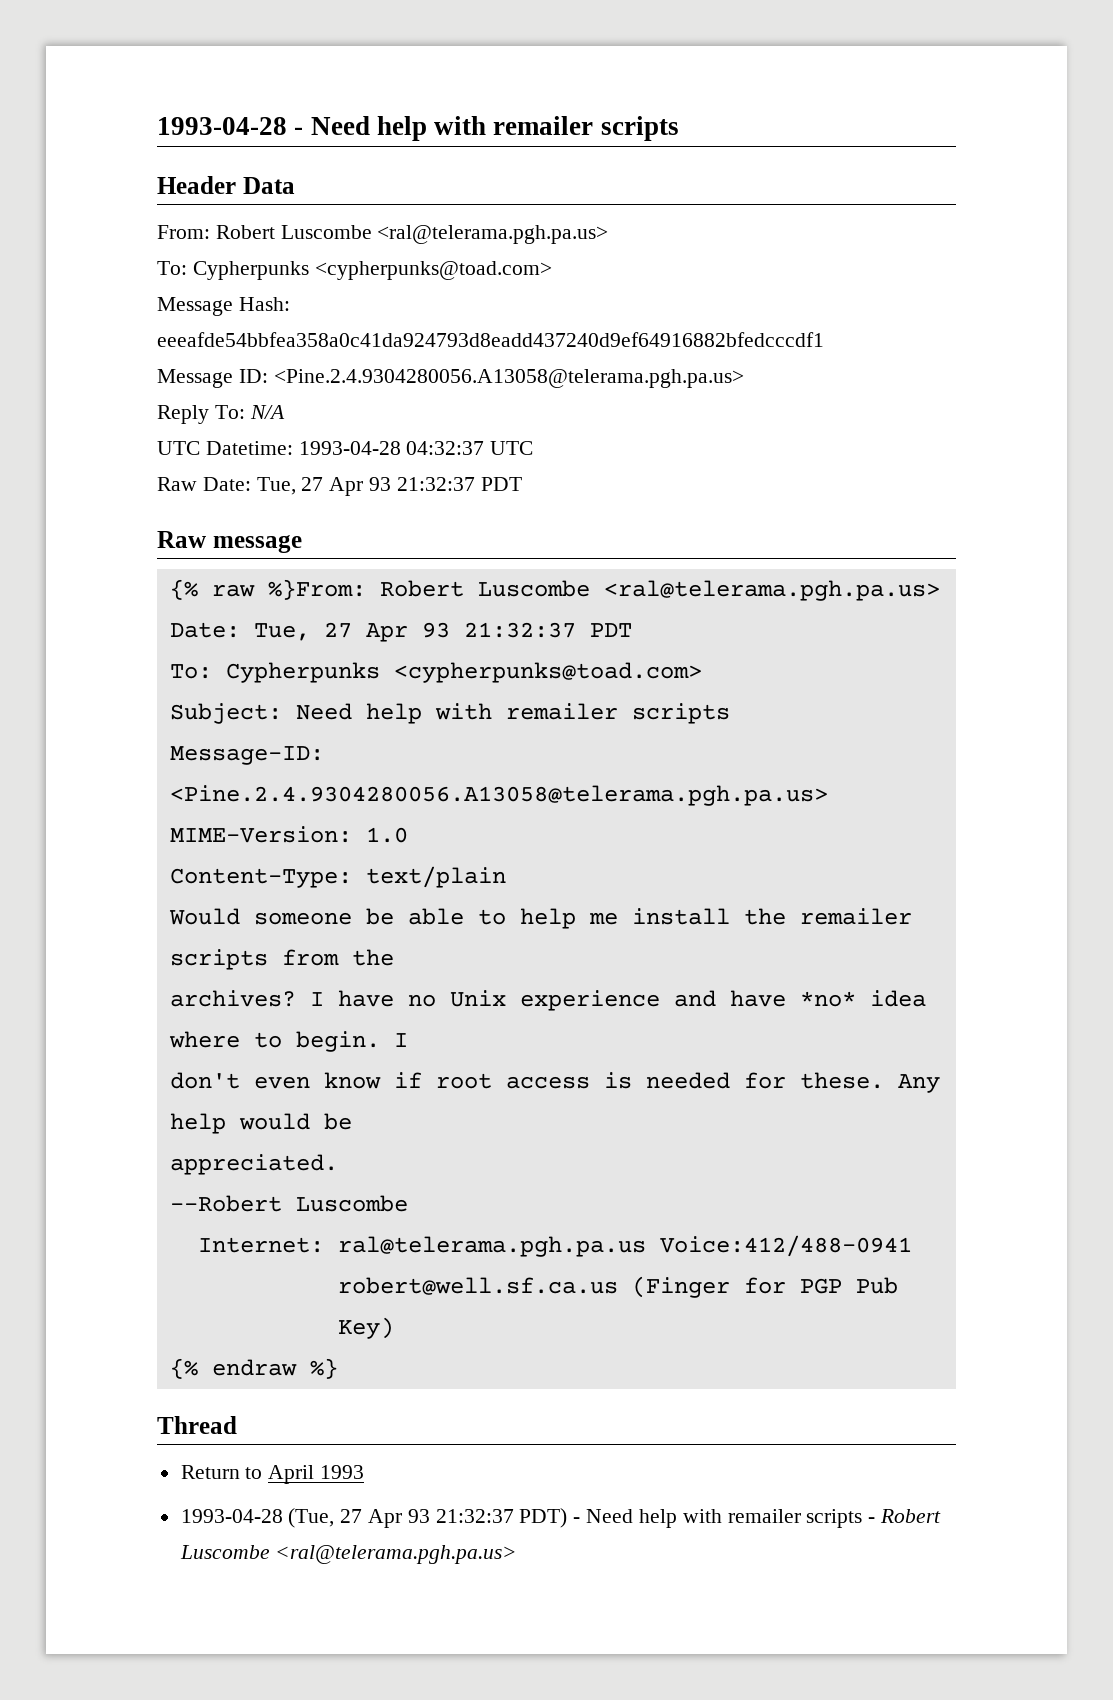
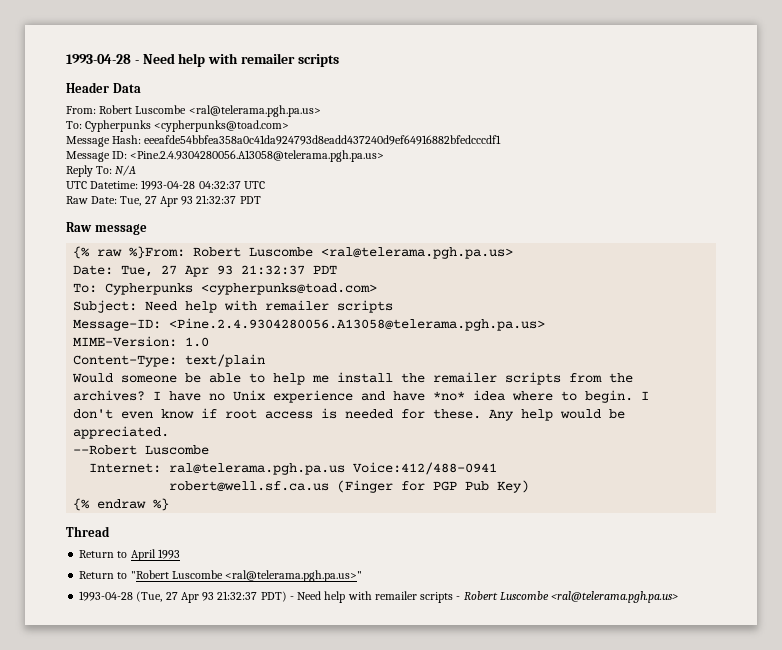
(365, 1472) none -> [79,570,363,582] // Return to "Robert Luscombe <ral@telerama.pgh.pa.us>"

